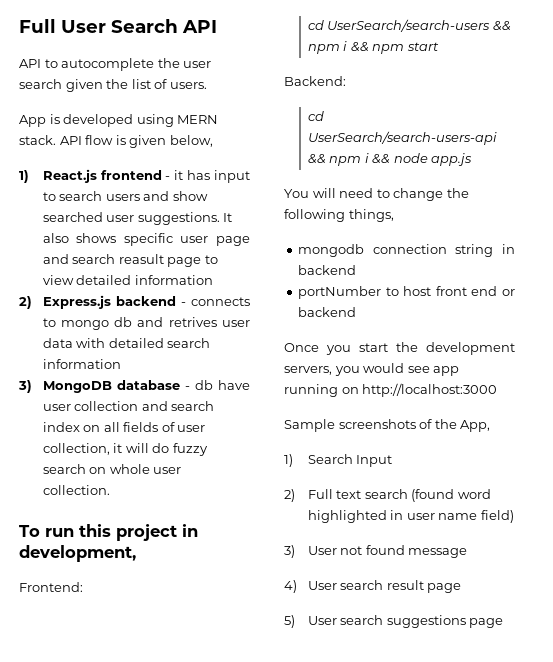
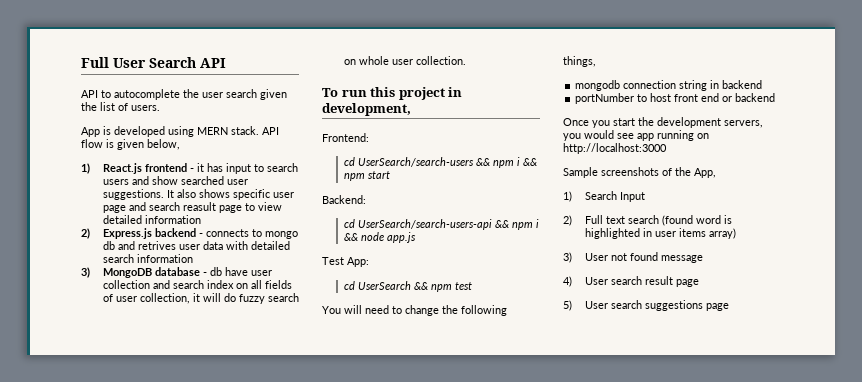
(473, 159) none -> [322,257,369,267] [343,281,472,292] // Test App: // cd UserSearch && npm test
(491, 494) none -> [723,215,732,224] is
[438,510,514,523] name field) -> [678,228,736,239] items array)

